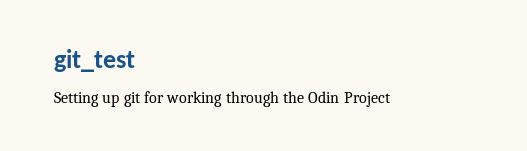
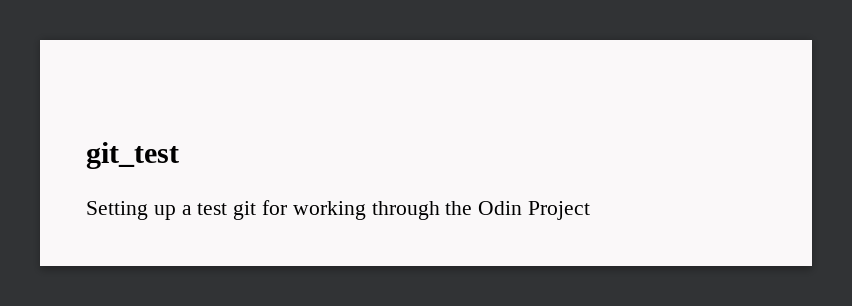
(120, 100) none -> [181,203,228,215] a test

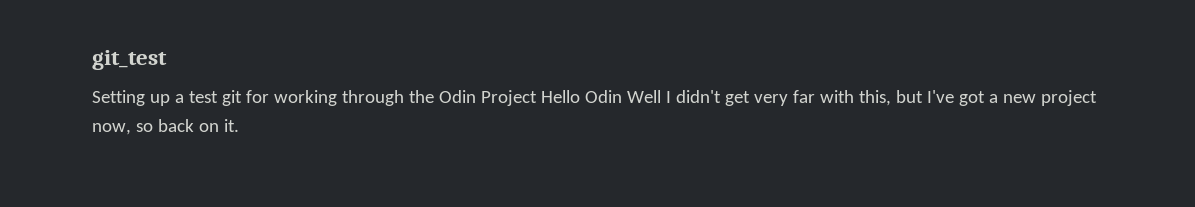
(591, 210) none -> [540,90,1097,106] [92,119,239,135] Hello Odin Well I didn't get very far with this, but I've got a new project now, so back on it.

